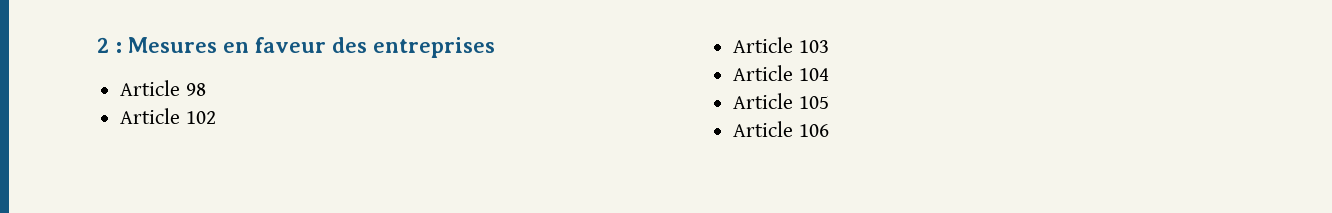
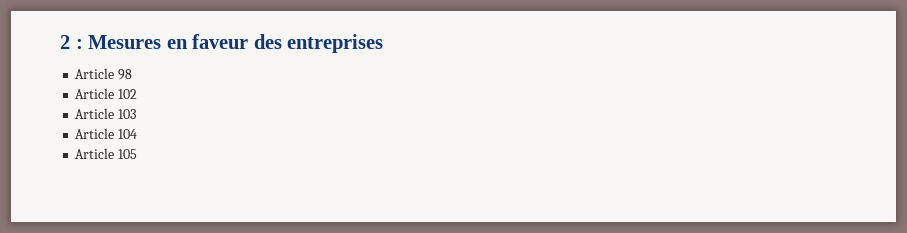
[733,121,829,137] // Article 106 -> (138, 154) none

